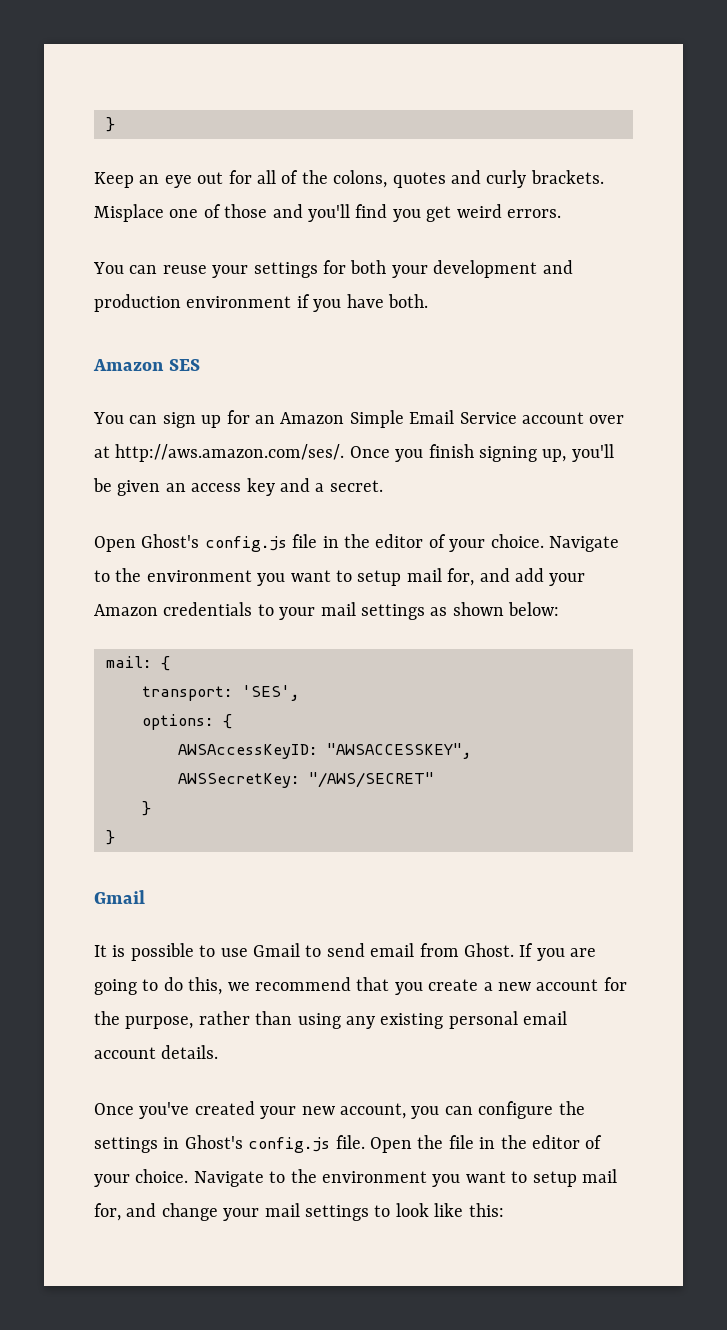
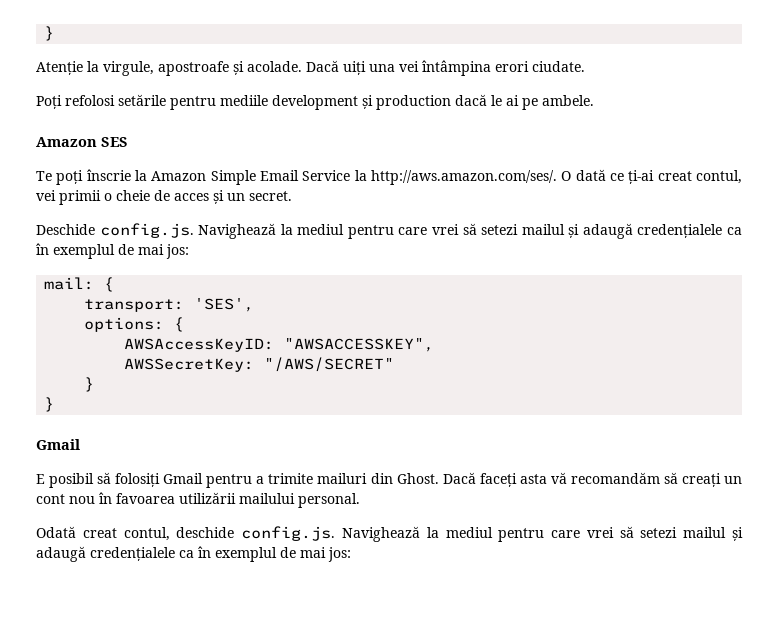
[106,117,115,132] [94,170,604,188] [94,204,561,222] [93,260,573,278] [94,294,428,312] [93,359,200,371] [93,410,625,428] [94,444,614,462] [93,478,383,496] [94,534,619,552] [94,568,586,586] [94,602,560,620] } // Keep an eye out for all of the colons, quotes and curly brackets. Misplace one of those and you'll find you get weird errors. // You can reuse your settings for both your development and production environment if you have both. // Amazon SES // You can sign up for an Amazon Simple Email Service account over at http://aws.amazon.com/ses/. Once you finish signing up, you'll be given an access key and a secret. // Open Ghost's config.js file in the editor of your choice. Navigate to the environment you want to setup mail for, and add your Amazon credentials to your mail settings as shown below: -> [44,26,55,41] [36,60,585,76] [36,94,594,110] [36,137,128,147] [36,169,743,185] [36,190,292,205] [36,223,742,239] [36,243,189,259] } // Atenție la virgule, apostroafe și acolade. Dacă uiți una vei întâmpina erori ciudate. // Poți refolosi setările pentru mediile development și production dacă le ai pe ambele. // Amazon SES // Te poți înscrie la Amazon Simple Email Service la http://aws.amazon.com/ses/. O dată ce ți-ai creat contul, vei primii o cheie de acces și un secret. // Deschide config.js. Navighează la mediul pentru care vrei să setezi mailul și adaugă credențialele ca în exemplul de mai jos:
[94,943,597,961] [94,977,627,995] [94,1011,568,1029] [94,1045,219,1059] [94,1101,585,1119] [94,1135,603,1153] [94,1169,617,1187] [94,1203,504,1221] It is possible to use Gmail to send email from Ghost. If you are going to do this, we recommend that you create a new account for the purpose, rather than using any existing personal email account details. // Once you've created your new account, you can configure the settings in Ghost's config.js file. Open the file in the editor of your choice. Navigate to the environment you want to setup mail for, and change your mail settings to look like this: -> [36,472,742,488] [36,492,360,508] [36,526,744,542] [36,546,351,562] E posibil să folosiți Gmail pentru a trimite mailuri din Ghost. Dacă faceți asta vă recomandăm să creați un cont nou în favoarea utilizării mailului personal. // Odată creat contul, deschide config.js. Navighează la mediul pentru care vrei să setezi mailul și adaugă credențialele ca în exemplul de mai jos:

